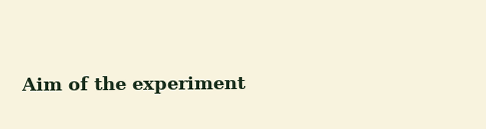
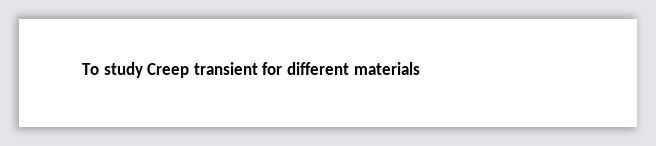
[21,75,247,94] Aim of the experiment -> [82,62,420,78] To study Creep transient for different materials

